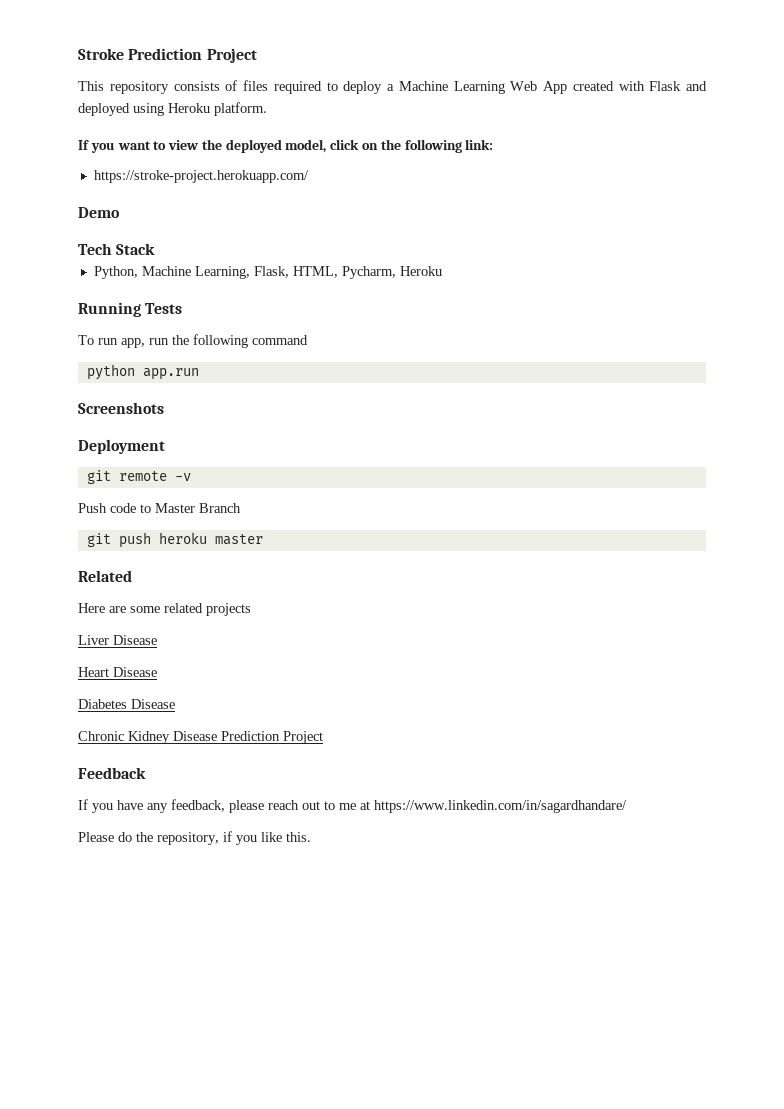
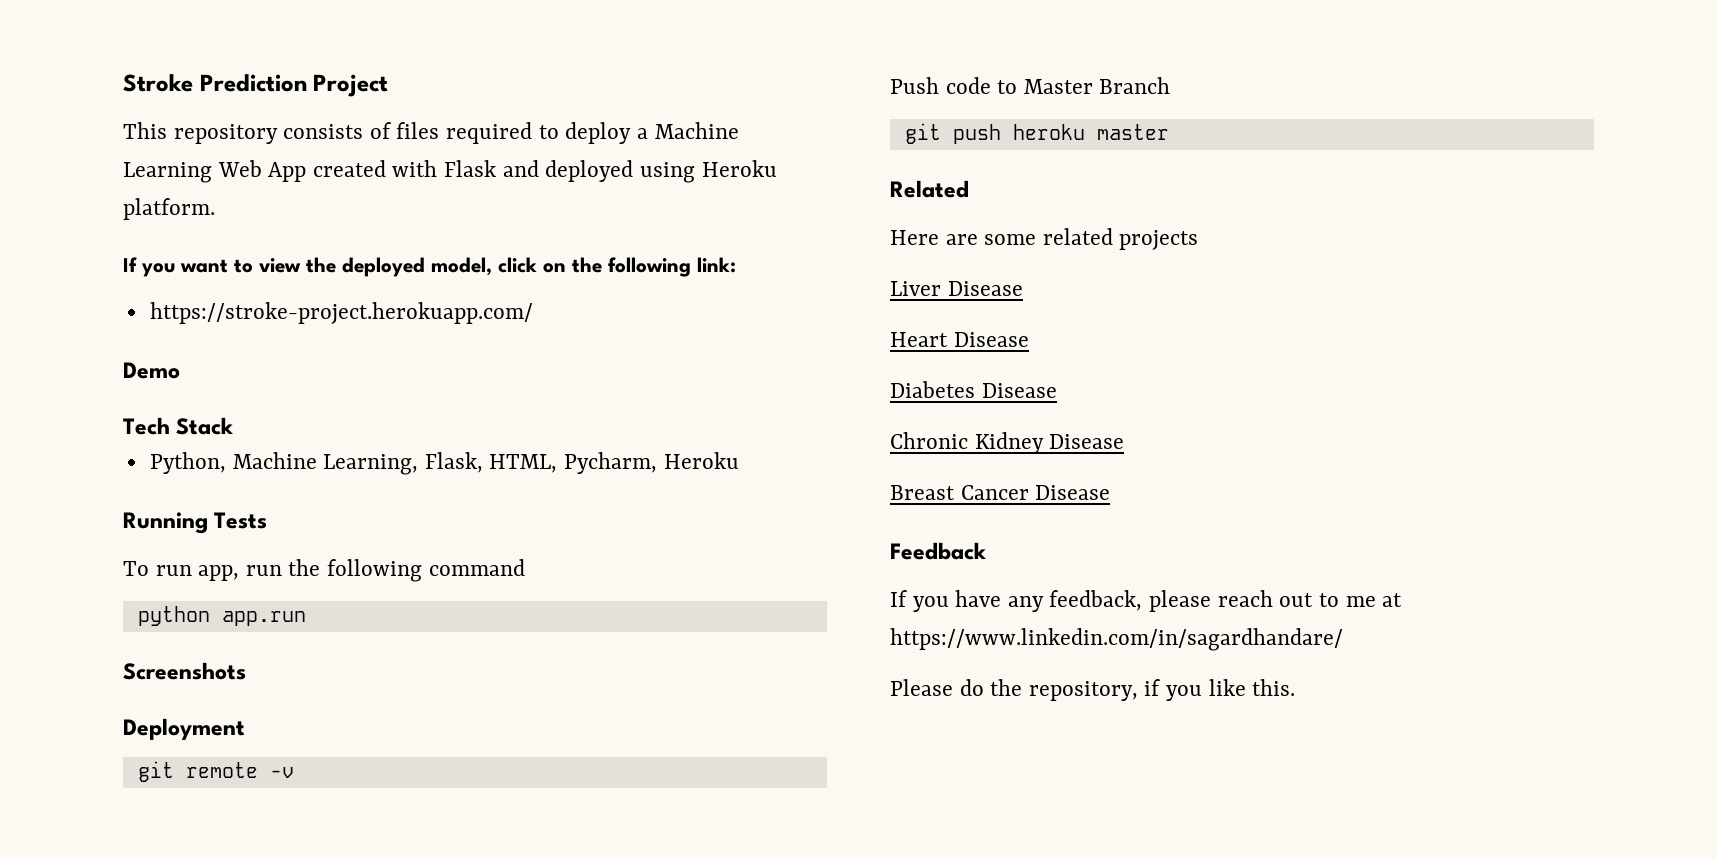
[221,731,323,744] Prediction Project -> [890,485,1111,500] // Breast Cancer Disease

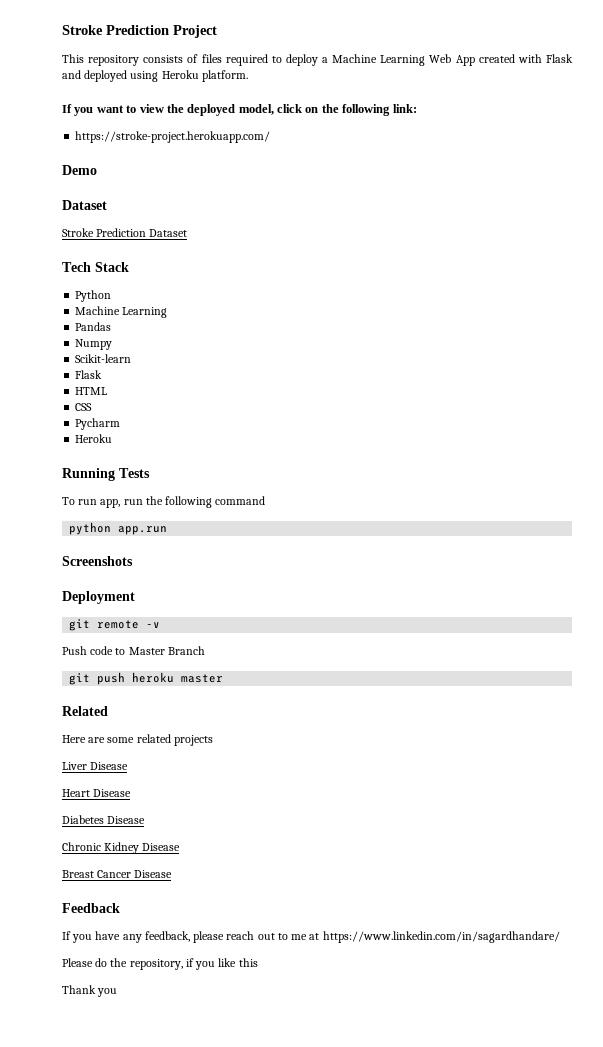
[123,417,234,435] [149,452,658,475] Tech Stack // Python, Machine Learning, Flask, HTML, Pycharm, -> [62,200,107,210] [62,228,188,237] [62,262,129,272] [75,290,112,302] [75,306,168,318] [75,322,112,331] [75,339,113,350] [75,354,132,363] [75,370,103,379] [75,387,108,395] [75,403,93,411] [75,418,121,430] Dataset // Stroke Prediction Dataset // Tech Stack // Python // Machine Learning // Pandas // Numpy // Scikit-learn // Flask // HTML // CSS // Pycharm //
[1252,679,1296,696] this. -> [238,958,258,967] [62,985,118,997] this // Thank you

